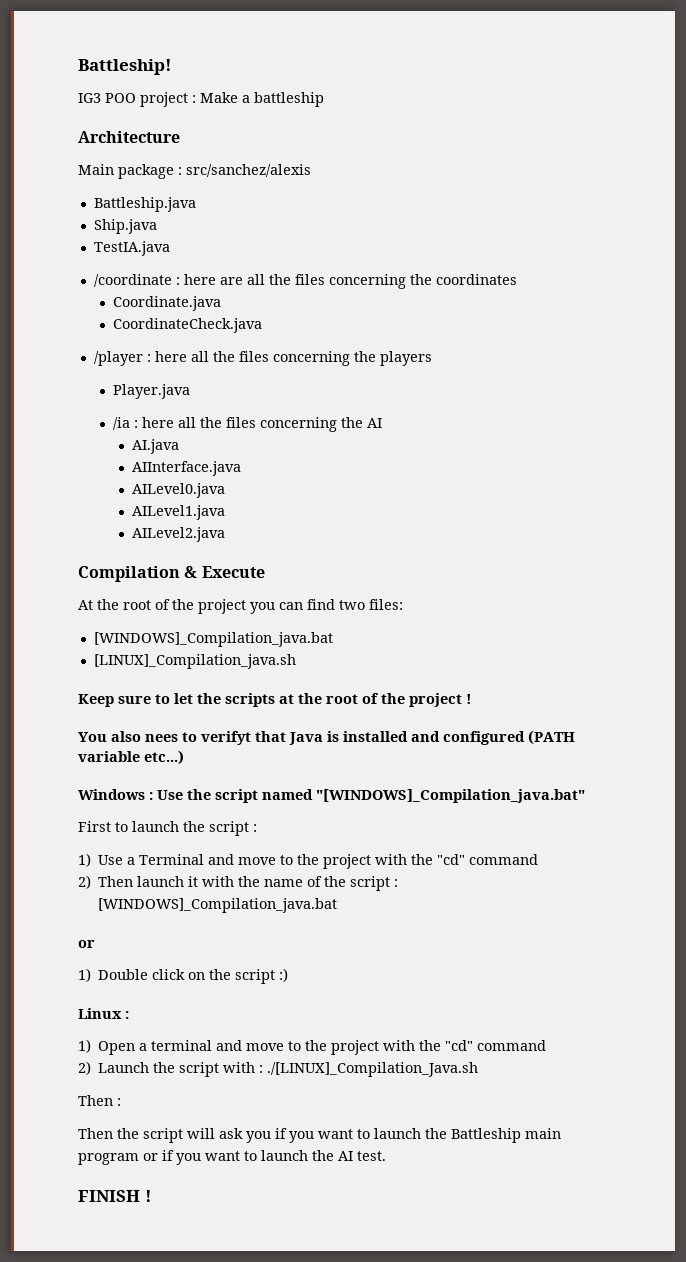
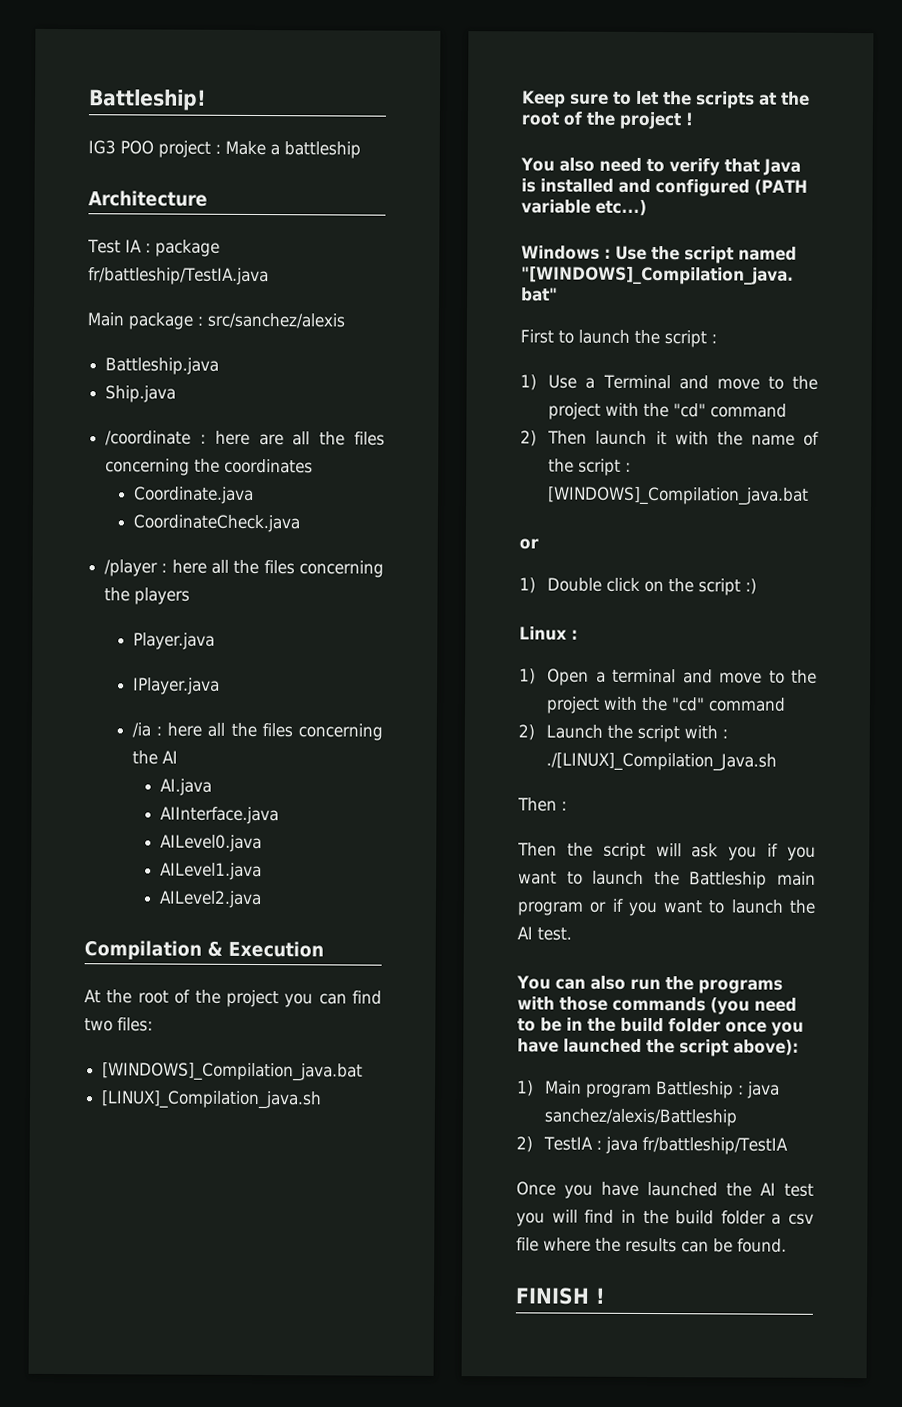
(180, 137) none -> [87,239,220,257] [88,267,269,286] // Test IA : package fr/battleship/TestIA.java
[93,241,170,256] // TestIA.java -> (177, 394) none
(190, 391) none -> [132,677,221,695] // IPlayer.java
[201,566,265,578] Execute -> [228,940,324,958] Execution
[145,731,251,745] nees to verifyt -> [598,157,720,176] need to verify
(386, 1156) none -> [516,975,783,994] [517,996,797,1015] [517,1017,804,1036] [517,1038,799,1057] [517,1080,781,1099] [544,1108,738,1127] [516,1136,789,1155] [516,1181,814,1199] [516,1209,814,1227] [516,1237,787,1253] // You can also run the programs with those commands (you need to be in the build folder once you have launched the script above): // 1) Main program Battleship : java sanchez/alexis/Battleship // 2) TestIA : java fr/battleship/TestIA // Once you have launched the AI test you will find in the build folder a csv file where the results can be found.

